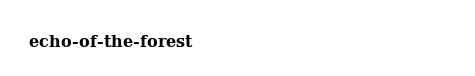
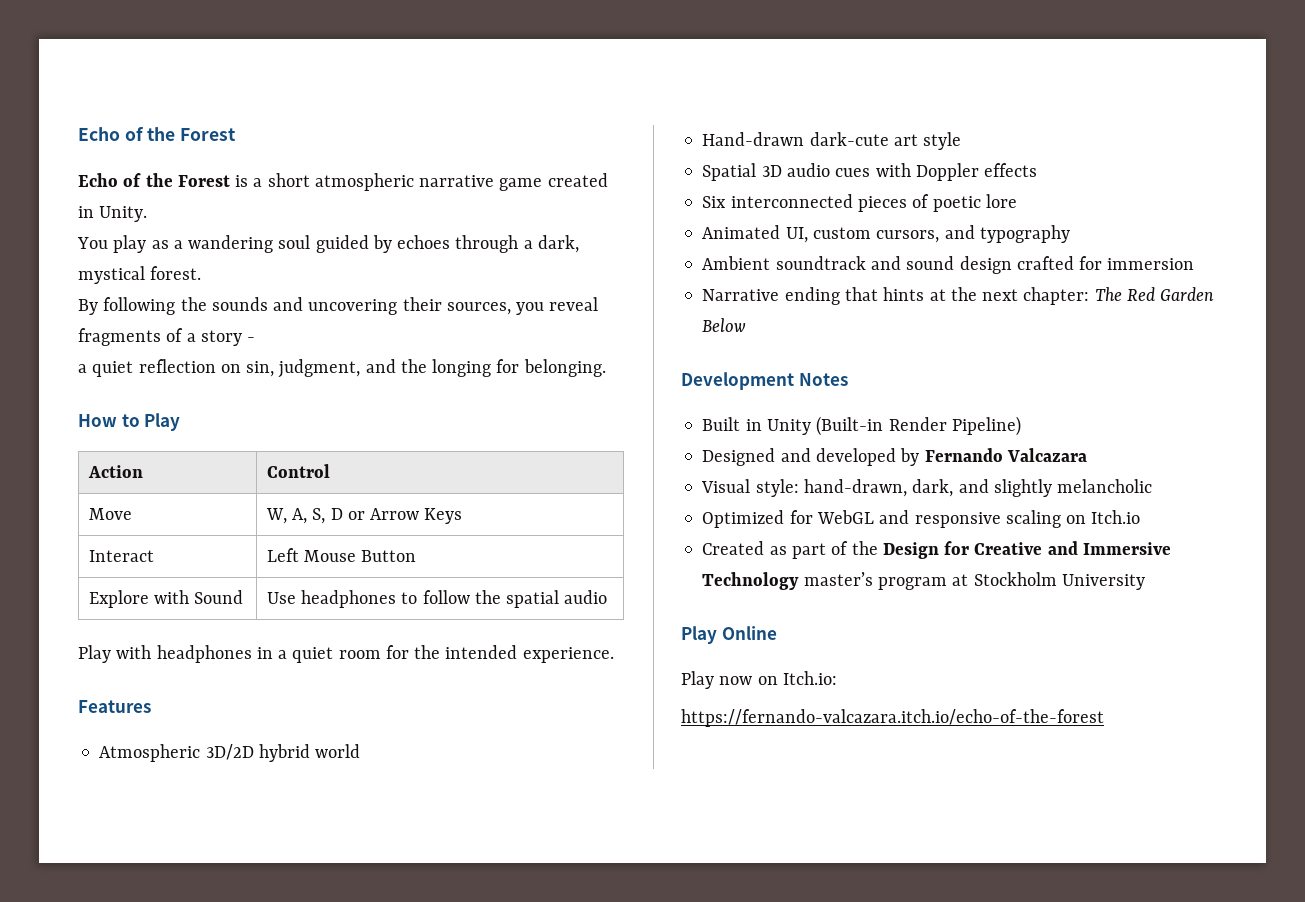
[29,35,193,47] echo-of-the-forest -> [78,126,237,141] [78,173,608,191] [78,206,148,222] [77,235,579,253] [78,266,202,284] [78,297,599,315] [78,328,256,346] [78,359,606,378] [78,413,181,431] [87,465,143,478] [266,464,330,478] [88,508,132,520] [265,508,463,524] [88,550,154,562] [266,548,417,562] [88,590,244,608] [266,590,608,608] [78,645,614,663] [78,700,151,713] [99,744,361,762] [702,132,962,150] [702,163,1038,181] [702,194,1017,212] [702,225,1070,243] [702,256,1195,274] [702,287,1215,305] [702,318,747,332] [681,372,848,390] [702,416,1021,436] [702,448,1087,466] [701,479,1153,497] [702,510,1141,528] [702,541,1171,559] [702,572,1145,590] [681,626,777,644] [681,671,837,689] [681,709,1104,727] Echo of the Forest // Echo of the Forest is a short atmospheric narrative game created in Unity. // You play as a wandering soul guided by echoes through a dark, mystical forest. // By following the sounds and uncovering their sources, you reveal fragments of a story - // a quiet reflection on sin, judgment, and the longing for belonging. // How to Play // Action | Control // Move | W, A, S, D or Arrow Keys // Interact | Left Mouse Button // Explore with Sound | Use headphones to follow the spatial audio // Play with headphones in a quiet room for the intended experience. // Features // Atmospheric 3D/2D hybrid world // Hand-drawn dark-cute art style // Spatial 3D audio cues with Doppler effects // Six interconnected pieces of poetic lore // Animated UI, custom cursors, and typography // Ambient soundtrack and sound design crafted for immersion // Narrative ending that hints at the next chapter: The Red Garden Below // Development Notes // Built in Unity (Built-in Render Pipeline) // Designed and developed by Fernando Valcazara // Visual style: hand-drawn, dark, and slightly melancholic // Optimized for WebGL and responsive scaling on Itch.io // Created as part of the Design for Creative and Immersive Technology master’s program at Stockholm University // Play Online // Play now on Itch.io: // https://fernando-valcazara.itch.io/echo-of-the-forest

